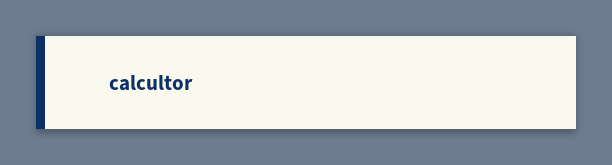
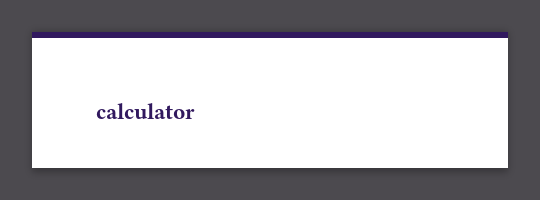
[109,75,193,91] calcultor -> [96,103,195,119] calculator

